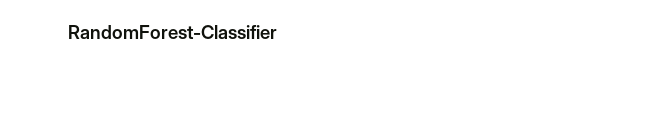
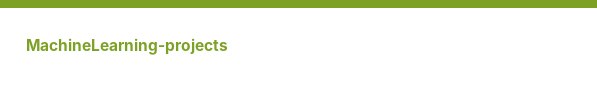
[68,25,277,39] RandomForest-Classifier -> [26,38,228,55] MachineLearning-projects

